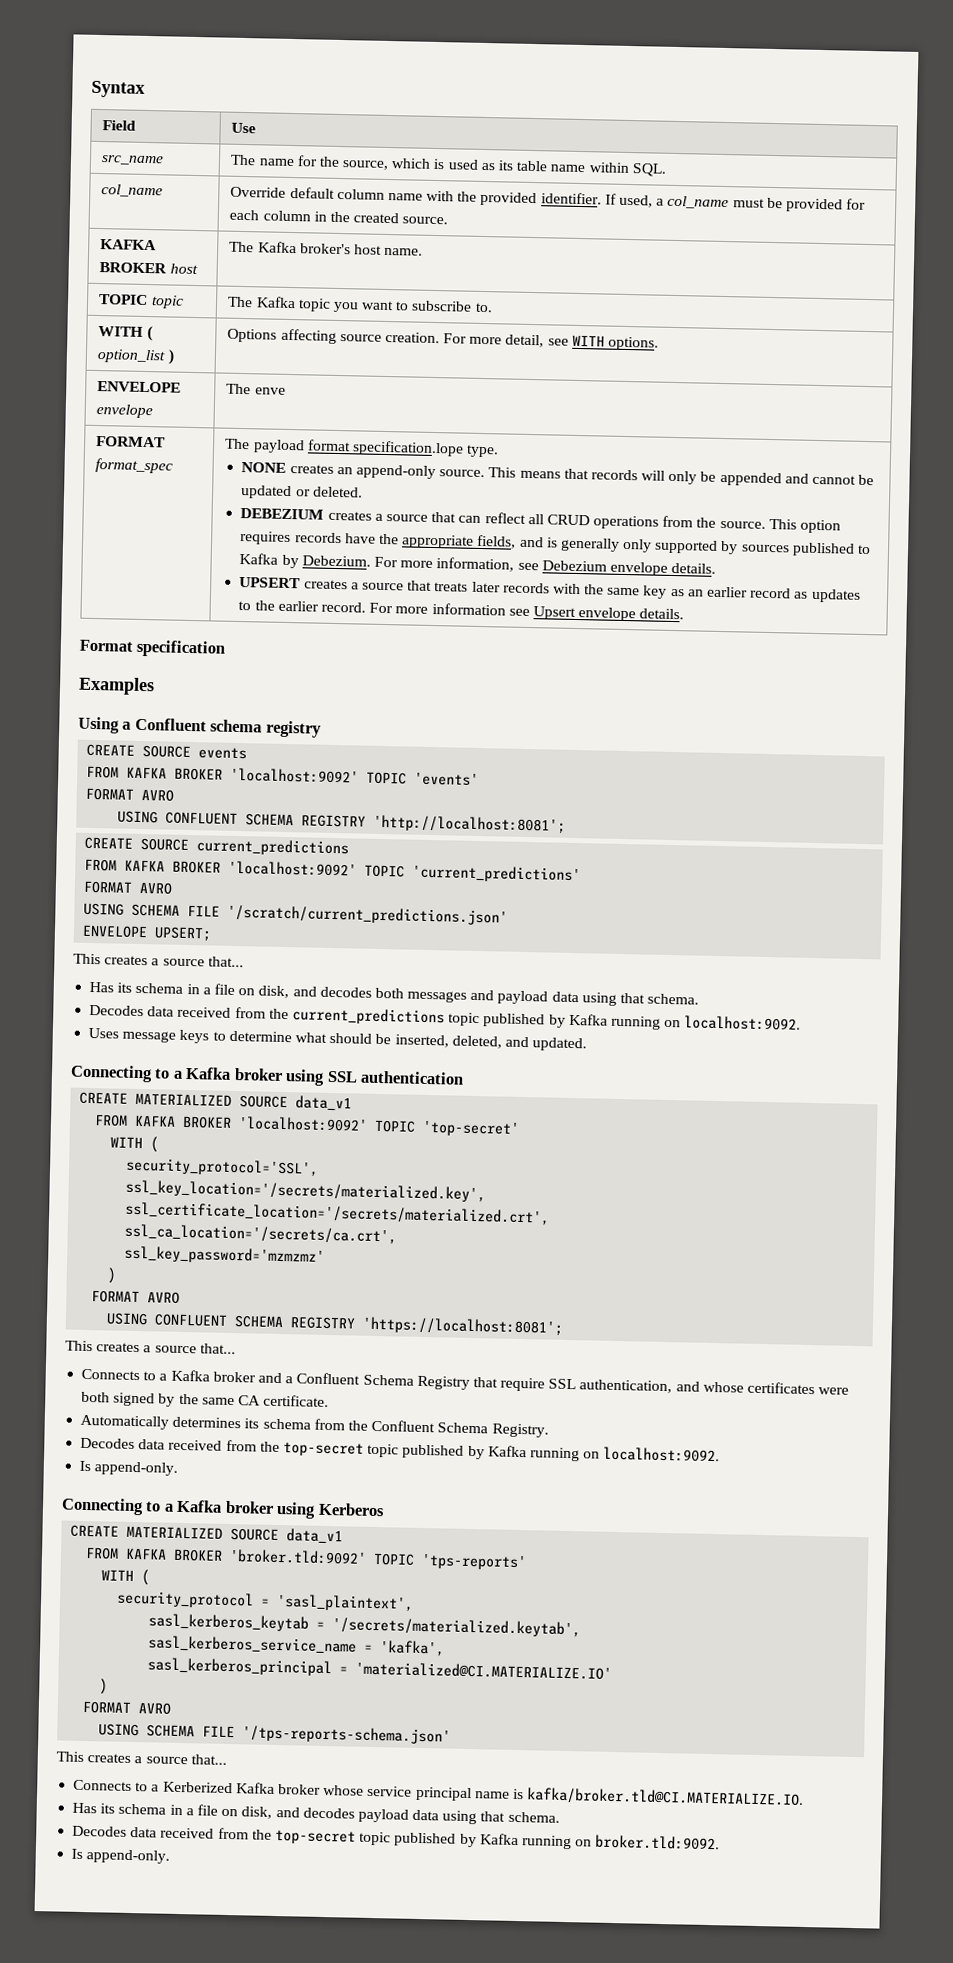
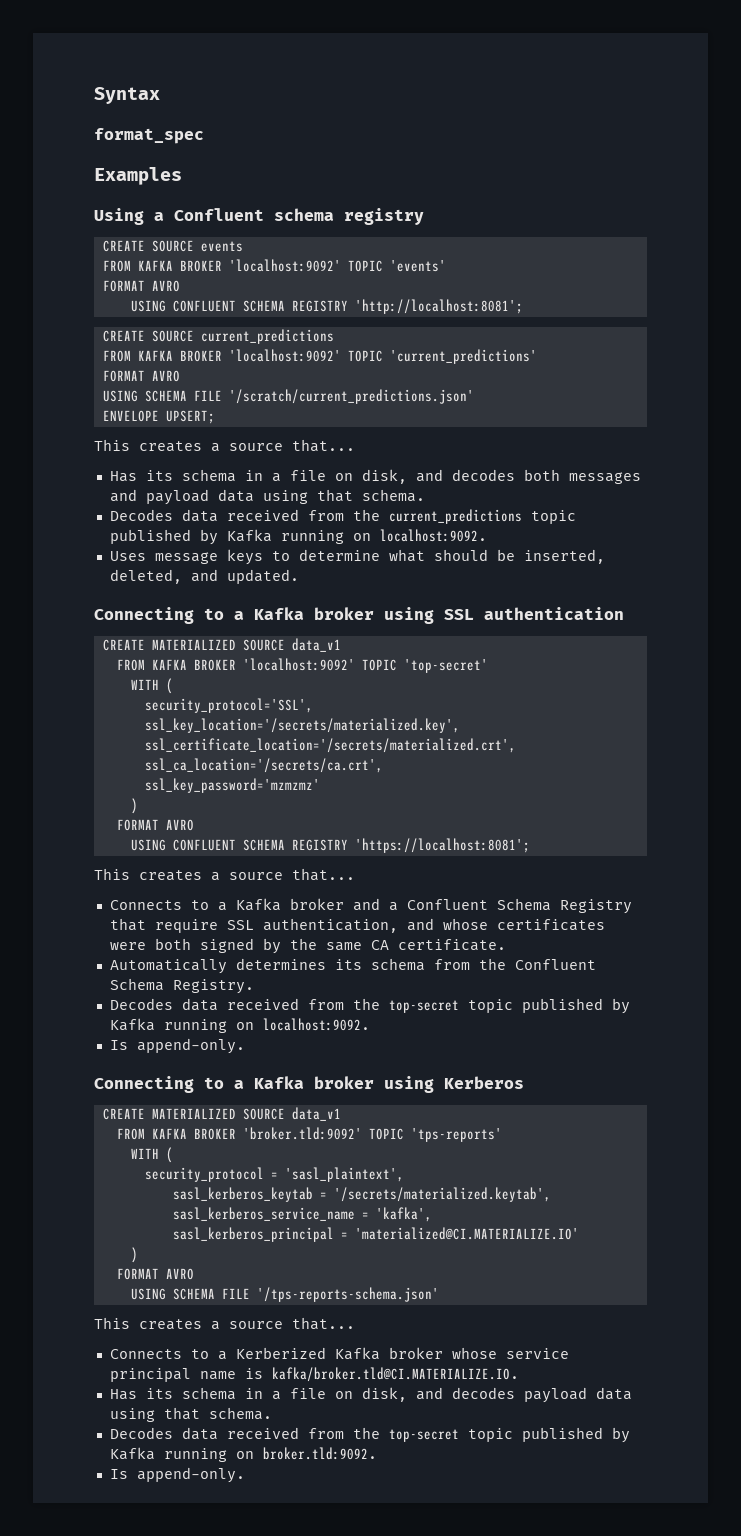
[102,120,137,131] [231,122,257,134] [101,155,165,166] [230,154,667,177] [101,184,164,198] [230,186,867,213] [229,209,449,225] [100,239,158,251] [99,262,198,275] [229,241,424,256] [98,294,184,309] [227,296,493,313] [98,326,153,342] [97,349,175,365] [227,328,660,351] [97,380,182,393] [96,403,154,419] [226,383,286,395] [96,435,167,448] [95,457,174,474] [225,438,500,458] [241,462,875,487] [240,485,363,500] [240,508,841,534] [240,530,871,557] [239,552,717,576] [239,576,861,603] [238,600,685,622] [79,639,227,658] // Field | Use // src_name | The name for the source, which is used as its table name within SQL. // col_name | Override default column name with the provided identifier. If used, a col_name must be provided for each column in the created source. // KAFKA BROKER host | The Kafka broker's host name. // TOPIC topic | The Kafka topic you want to subscribe to. // WITH ( option_list ) | Options affecting source creation. For more detail, see WITH options. // ENVELOPE envelope | The enve // FORMAT format_spec | The payload format specification.lope type. // NONE creates an append-only source. This means that records will only be appended and cannot be updated or deleted. // DEBEZIUM creates a source that can reflect all CRUD operations from the source. This option requires records have the appropriate fields, and is generally only supported by sources published to Kafka by Debezium. For more information, see Debezium envelope details. // UPSERT creates a source that treats later records with the same key as an earlier record as updates to the earlier record. For more information see Upsert envelope details. // Format specification -> [94,128,204,144] // format_spec

